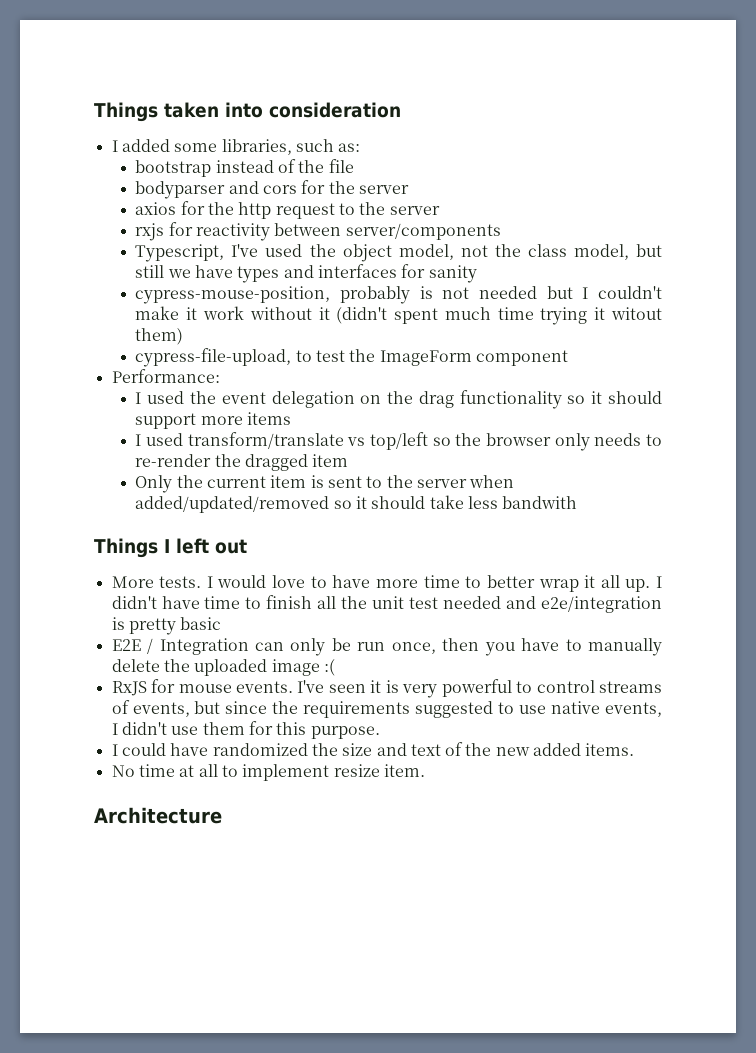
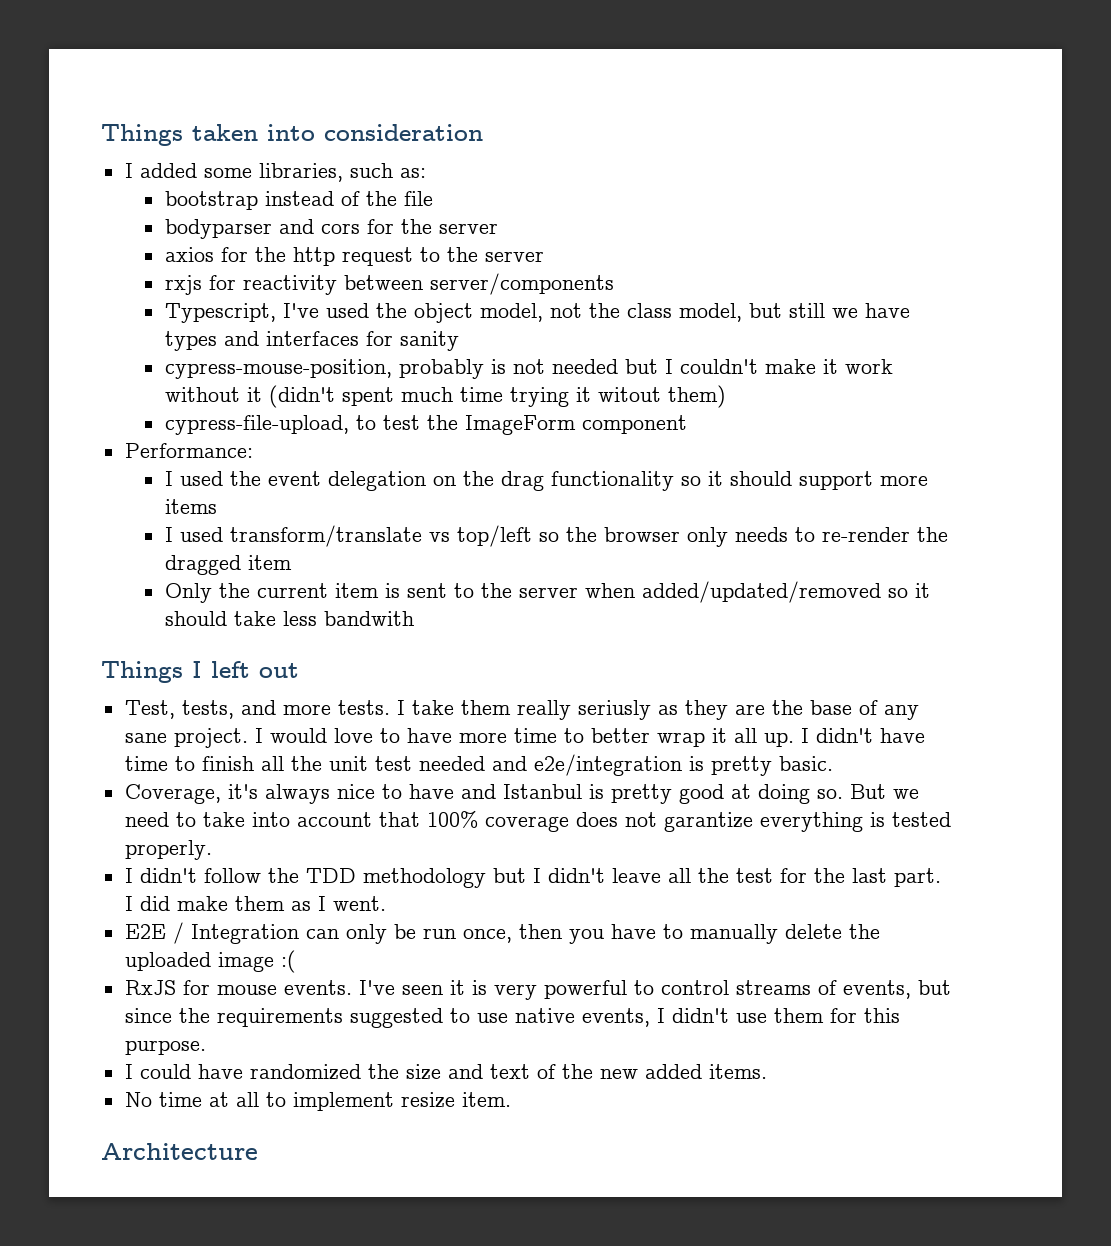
[111,576,202,588] More tests. -> [124,700,919,720] [124,728,248,748] Test, tests, and more tests. I take them really seriusly as they are the base of any sane project.
[180,617,222,630] basic -> [778,756,833,771] [124,784,919,804] [124,810,951,832] [124,840,212,860] [124,868,941,888] [124,896,386,911] basic. // Coverage, it's always nice to have and Istanbul is pretty good at doing so. But we need to take into account that 100% coverage does not garantize everything is tested properly. // I didn't follow the TDD methodology but I didn't leave all the test for the last part. I did make them as I went.

